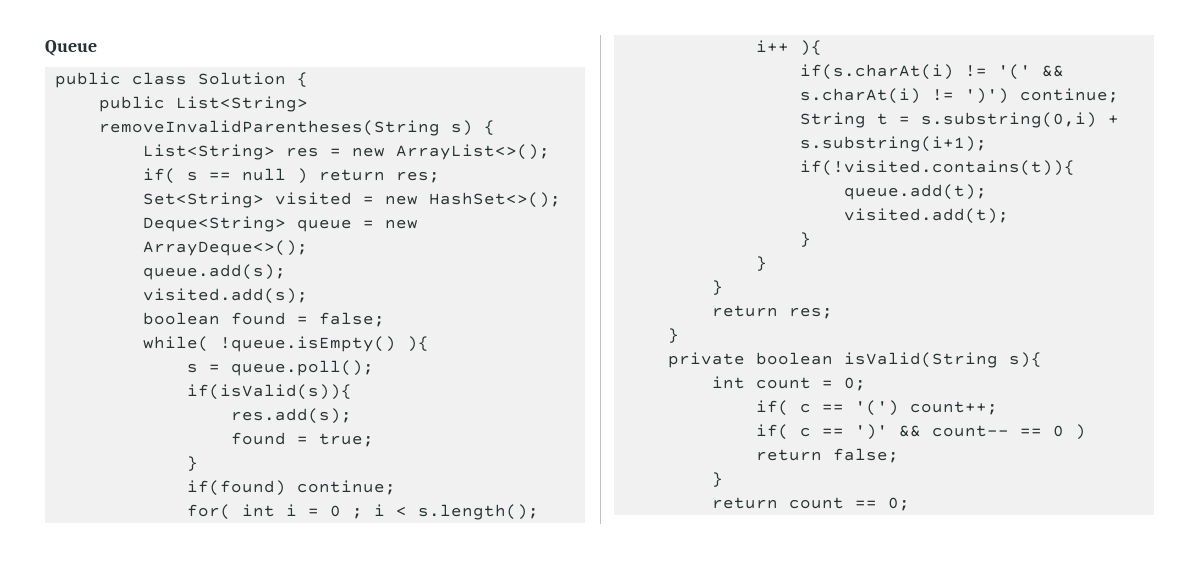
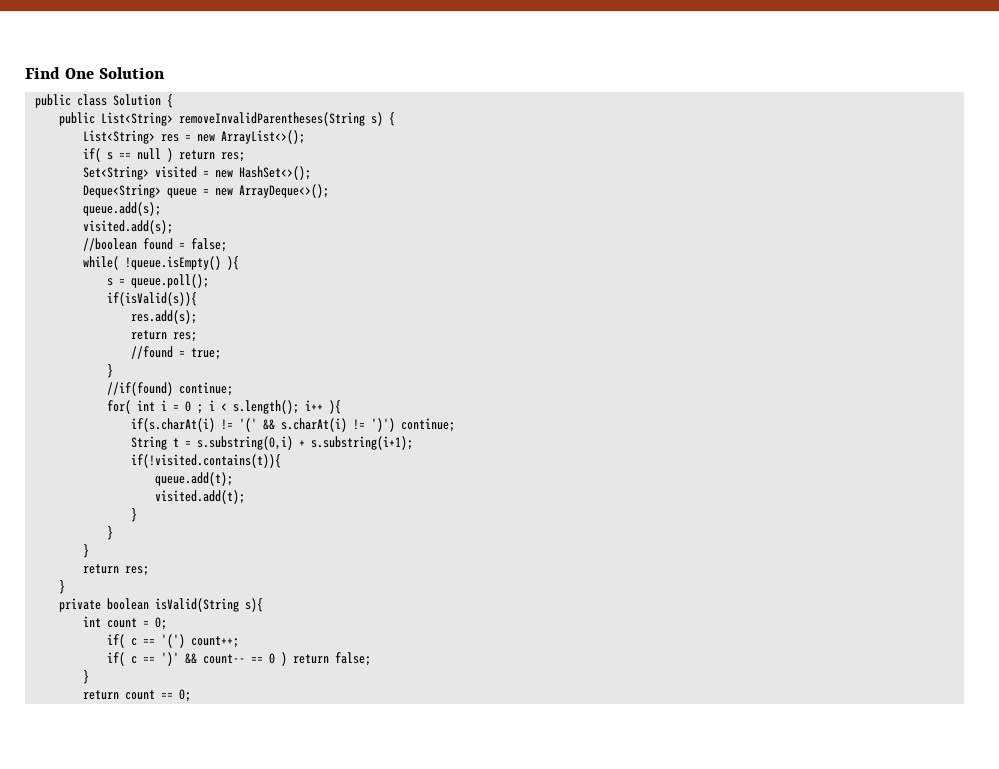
[45,40,97,56] Queue -> [25,67,166,79] Find One Solution
[142,312,220,325] boolean -> [82,238,137,251] //boolean
[230,432,286,445] found -> [130,330,197,342] [130,346,173,359] return res; // //found
[186,480,286,496] if(found) -> [106,382,173,396] //if(found)

